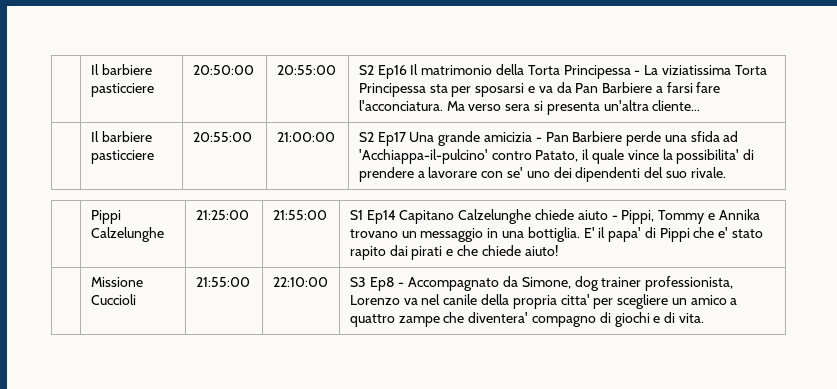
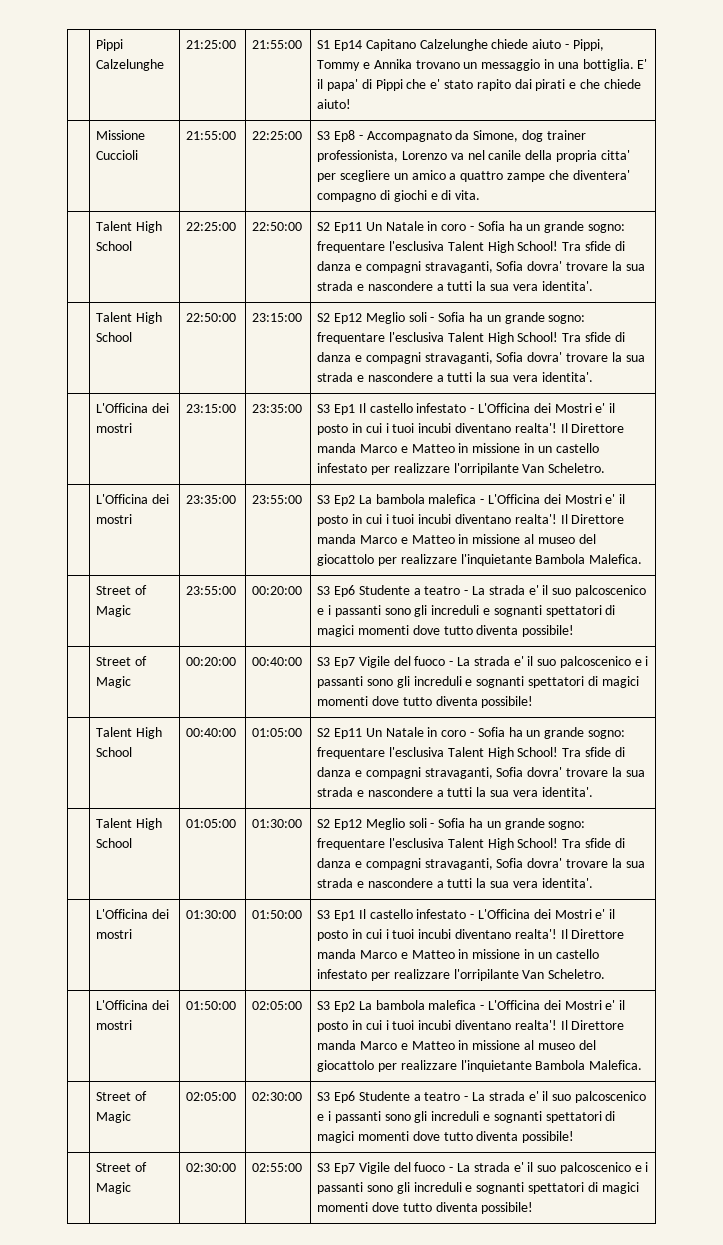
[90,64,152,75] [90,83,154,97] [192,65,254,75] [276,65,336,75] [358,64,767,79] [358,82,721,97] [358,100,701,115] [90,131,152,142] [90,150,154,164] [192,132,252,142] [276,132,335,142] [358,131,739,146] [358,149,755,164] [358,167,726,182] | Il barbiere pasticciere | 20:50:00 | 20:55:00 | S2 Ep16 Il matrimonio della Torta Principessa - La viziatissima Torta Principessa sta per sposarsi e va da Pan Barbiere a farsi fare l'acconciatura. Ma verso sera si presenta un'altra cliente... // | Il barbiere pasticciere | 20:55:00 | 21:00:00 | S2 Ep17 Una grande amicizia - Pan Barbiere perde una sfida ad 'Acchiappa-il-pulcino' contro Patato, il quale vince la possibilita' di prendere a lavorare con se' uno dei dipendenti del suo rivale. // -> (96, 45) none
[272,277,328,287] 22:10:00 -> [252,131,303,140] 22:25:00
(704, 318) none -> [96,221,163,233] [96,241,133,251] [186,222,237,231] [252,222,303,231] [317,221,625,233] [317,241,625,253] [317,261,645,273] [317,281,593,291] [96,312,163,324] [96,332,133,342] [186,313,237,322] [252,313,303,322] [317,312,586,324] [317,332,625,344] [317,352,645,364] [317,372,593,382] [96,403,170,413] [96,423,133,433] [186,404,237,413] [252,404,303,413] [317,403,616,415] [317,423,625,435] [317,443,599,453] [317,463,606,475] [96,494,170,504] [96,514,133,524] [186,495,237,504] [252,495,303,504] [317,494,626,506] [317,514,625,526] [317,534,596,544] [317,554,643,566] [96,585,148,595] [96,605,132,617] [186,586,237,595] [252,586,303,595] [317,585,646,597] [317,605,616,617] [317,625,575,637] [96,656,148,666] [96,676,132,688] [186,657,237,666] [252,657,303,666] [317,656,649,668] [317,676,639,688] [317,696,534,708] [96,727,163,739] [96,747,133,757] [186,728,237,737] [252,728,303,737] [317,727,625,739] [317,747,625,759] [317,767,645,779] [317,787,593,797] [96,818,163,830] [96,838,133,848] [186,819,237,828] [252,819,303,828] [317,818,586,830] [317,838,625,850] [317,858,645,870] [317,878,593,888] [96,909,170,919] [96,929,133,939] [186,910,237,919] [252,910,303,919] [317,909,616,921] [317,929,625,941] [317,949,599,959] [317,969,606,981] [96,1000,170,1010] [96,1020,133,1030] [186,1001,237,1010] [252,1001,303,1010] [317,1000,626,1012] [317,1020,625,1032] [317,1040,596,1050] [317,1060,643,1072] [96,1091,148,1101] [96,1111,132,1123] [186,1092,237,1101] [252,1092,303,1101] [317,1091,646,1103] [317,1111,616,1123] [317,1131,575,1143] [96,1162,148,1172] [96,1182,132,1194] [186,1163,237,1172] [252,1163,303,1172] [317,1162,649,1174] [317,1182,639,1194] [317,1202,534,1214] // | Talent High School | 22:25:00 | 22:50:00 | S2 Ep11 Un Natale in coro - Sofia ha un grande sogno: frequentare l'esclusiva Talent High School! Tra sfide di danza e compagni stravaganti, Sofia dovra' trovare la sua strada e nascondere a tutti la sua vera identita'. // | Talent High School | 22:50:00 | 23:15:00 | S2 Ep12 Meglio soli - Sofia ha un grande sogno: frequentare l'esclusiva Talent High School! Tra sfide di danza e compagni stravaganti, Sofia dovra' trovare la sua strada e nascondere a tutti la sua vera identita'. // | L'Officina dei mostri | 23:15:00 | 23:35:00 | S3 Ep1 Il castello infestato - L'Officina dei Mostri e' il posto in cui i tuoi incubi diventano realta'! Il Direttore manda Marco e Matteo in missione in un castello infestato per realizzare l'orripilante Van Scheletro. // | L'Officina dei mostri | 23:35:00 | 23:55:00 | S3 Ep2 La bambola malefica - L'Officina dei Mostri e' il posto in cui i tuoi incubi diventano realta'! Il Direttore manda Marco e Matteo in missione al museo del giocattolo per realizzare l'inquietante Bambola Malefica. // | Street of Magic | 23:55:00 | 00:20:00 | S3 Ep6 Studente a teatro - La strada e' il suo palcoscenico e i passanti sono gli increduli e sognanti spettatori di magici momenti dove tutto diventa possibile! // | Street of Magic | 00:20:00 | 00:40:00 | S3 Ep7 Vigile del fuoco - La strada e' il suo palcoscenico e i passanti sono gli increduli e sognanti spettatori di magici momenti dove tutto diventa possibile! // | Talent High School | 00:40:00 | 01:05:00 | S2 Ep11 Un Natale in coro - Sofia ha un grande sogno: frequentare l'esclusiva Talent High School! Tra sfide di danza e compagni stravaganti, Sofia dovra' trovare la sua strada e nascondere a tutti la sua vera identita'. // | Talent High School | 01:05:00 | 01:30:00 | S2 Ep12 Meglio soli - Sofia ha un grande sogno: frequentare l'esclusiva Talent High School! Tra sfide di danza e compagni stravaganti, Sofia dovra' trovare la sua strada e nascondere a tutti la sua vera identita'. // | L'Officina dei mostri | 01:30:00 | 01:50:00 | S3 Ep1 Il castello infestato - L'Officina dei Mostri e' il posto in cui i tuoi incubi diventano realta'! Il Direttore manda Marco e Matteo in missione in un castello infestato per realizzare l'orripilante Van Scheletro. // | L'Officina dei mostri | 01:50:00 | 02:05:00 | S3 Ep2 La bambola malefica - L'Officina dei Mostri e' il posto in cui i tuoi incubi diventano realta'! Il Direttore manda Marco e Matteo in missione al museo del giocattolo per realizzare l'inquietante Bambola Malefica. // | Street of Magic | 02:05:00 | 02:30:00 | S3 Ep6 Studente a teatro - La strada e' il suo palcoscenico e i passanti sono gli increduli e sognanti spettatori di magici momenti dove tutto diventa possibile! // | Street of Magic | 02:30:00 | 02:55:00 | S3 Ep7 Vigile del fuoco - La strada e' il suo palcoscenico e i passanti sono gli increduli e sognanti spettatori di magici momenti dove tutto diventa possibile!

